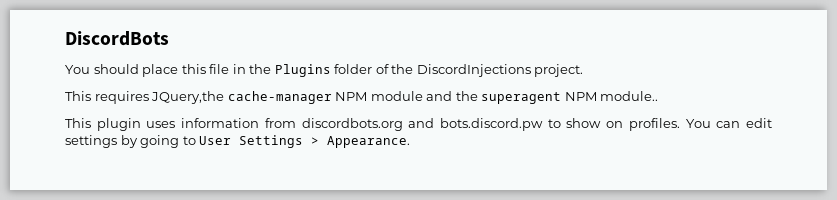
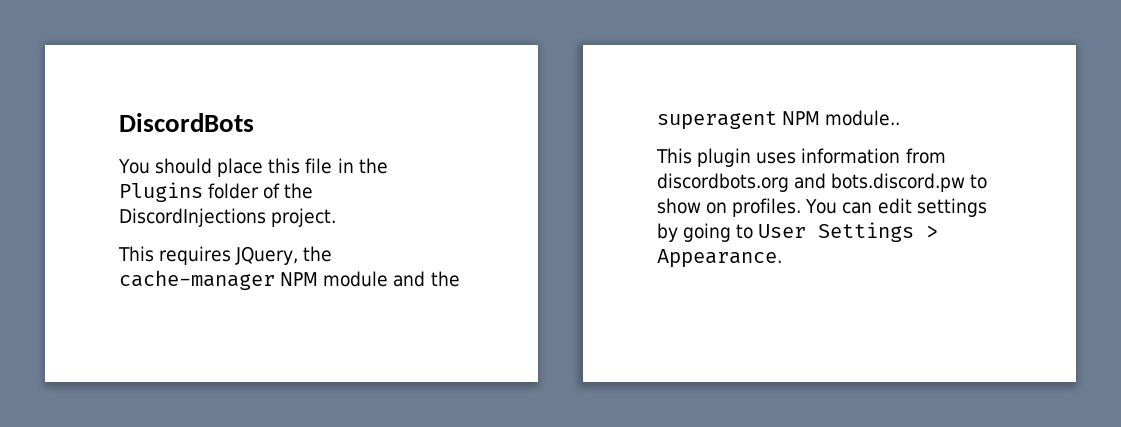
[151,91,225,104] JQuery,the -> [235,246,333,265] JQuery, the

